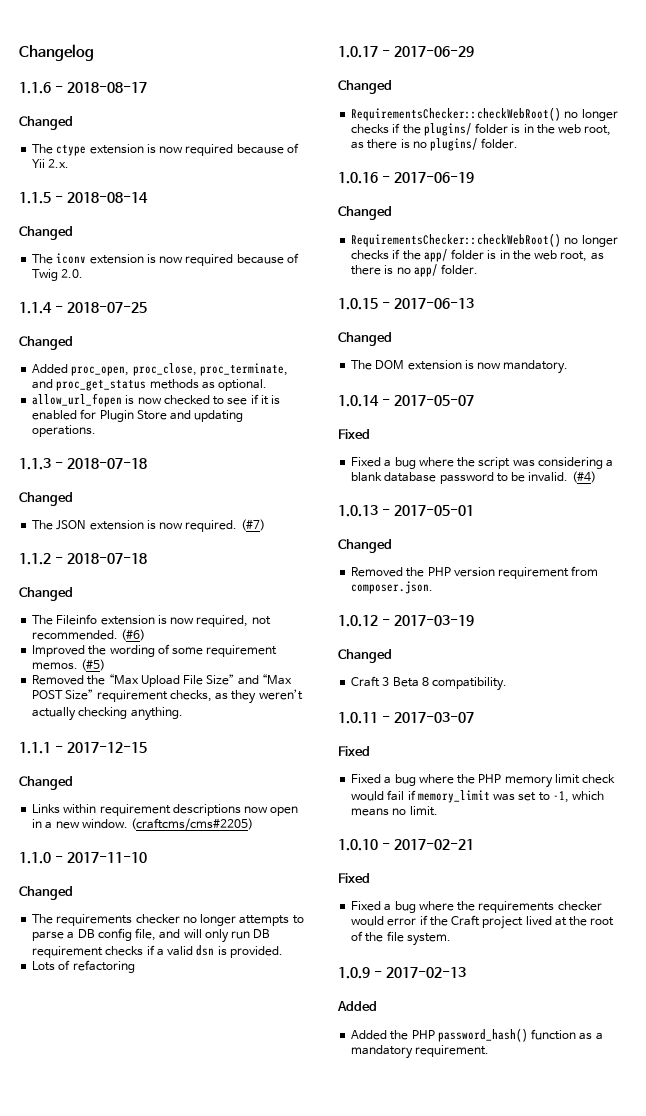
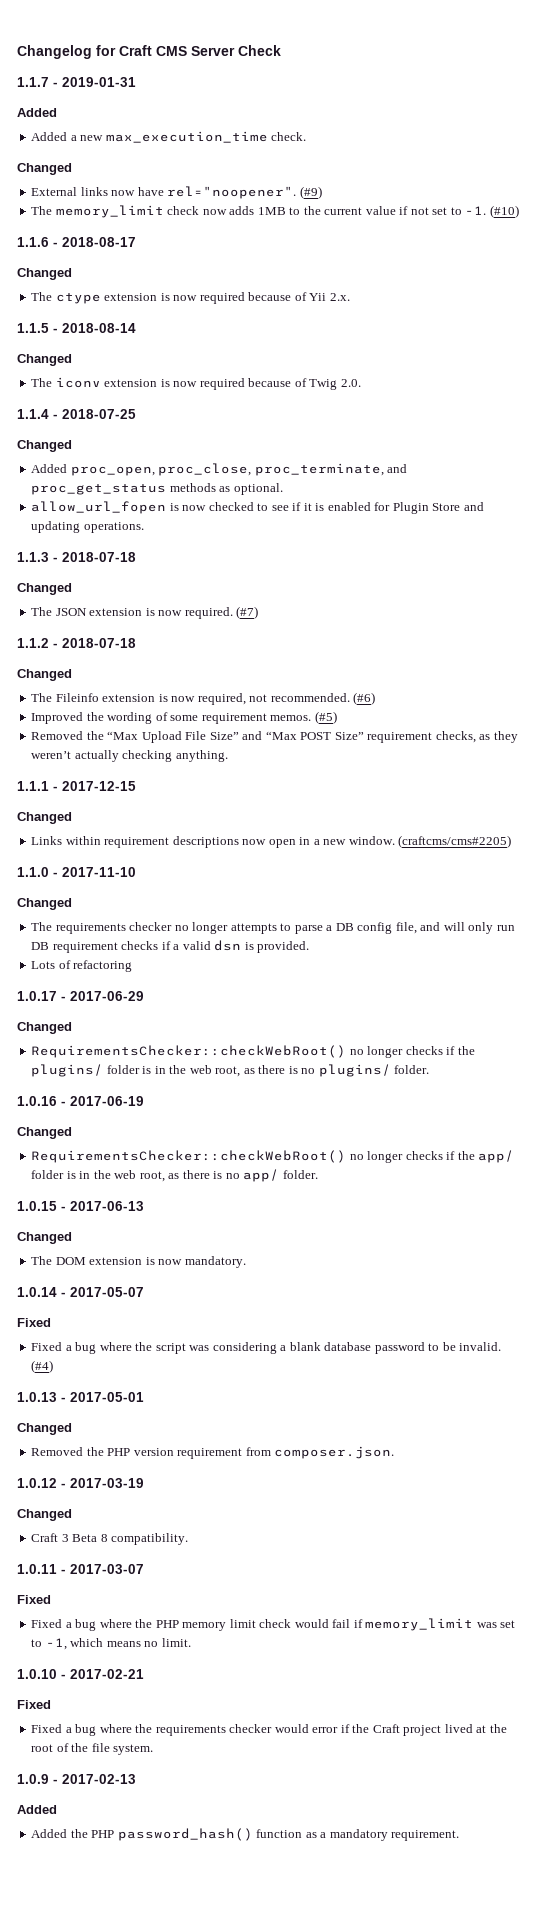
(94, 52) none -> [96,45,281,56] [17,77,136,87] [17,108,57,117] [31,131,307,143] [17,163,72,175] [31,186,322,199] [31,205,519,218] for Craft CMS Server Check // 1.1.7 - 2019-01-31 // Added // Added a new max_execution_time check. // Changed // External links now have rel="noopener". (#9) // The memory_limit check now adds 1MB to the current value if not set to -1. (#10)

